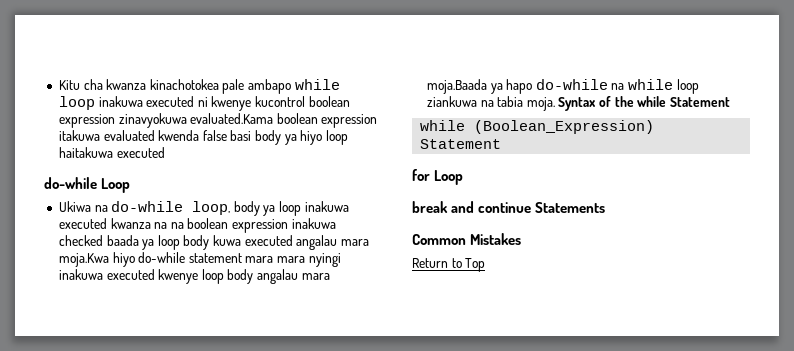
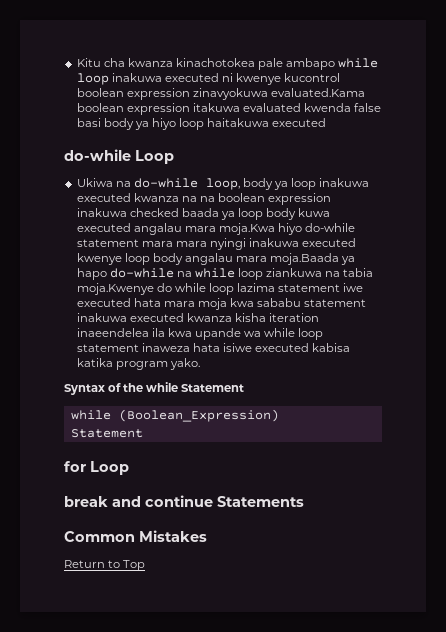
[526,97,555,111] moja. -> [76,283,364,295] [76,298,367,310] [76,313,320,322] [76,328,324,340] [76,343,351,352] [76,358,200,370] moja.Kwenye do while loop lazima statement iwe executed hata mara moja kwa sababu statement inakuwa executed kwanza kisha iteration inaeendelea ila kwa upande wa while loop statement inaweza hata isiwe executed kabisa katika program yako. //

